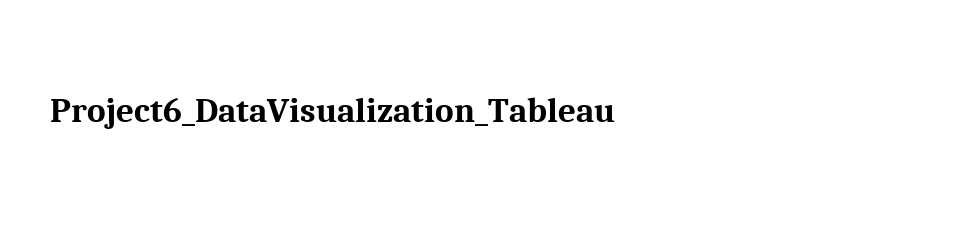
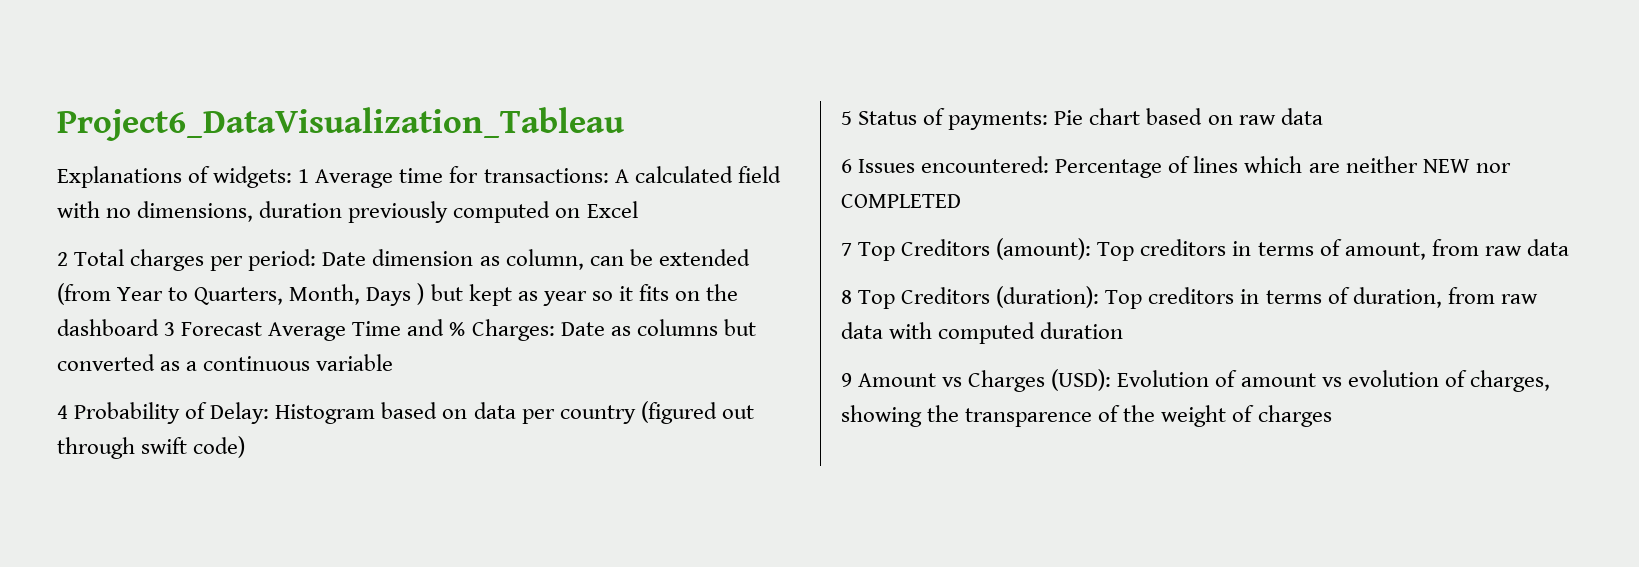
(615, 113) none -> [57,166,781,188] [57,201,638,223] [57,249,750,271] [57,283,739,306] [57,319,756,341] [57,354,394,371] [57,401,754,424] [57,436,246,459] [841,108,1323,130] [841,156,1511,178] [841,194,961,208] [841,238,1569,261] [841,286,1538,309] [841,322,1124,344] [841,369,1550,392] [841,405,1332,427] // Explanations of widgets: 1 Average time for transactions: A calculated field with no dimensions, duration previously computed on Excel // 2 Total charges per period: Date dimension as column, can be extended (from Year to Quarters, Month, Days ) but kept as year so it fits on the dashboard 3 Forecast Average Time and % Charges: Date as columns but converted as a continuous variable // 4 Probability of Delay: Histogram based on data per country (figured out through swift code) // 5 Status of payments: Pie chart based on raw data // 6 Issues encountered: Percentage of lines which are neither NEW nor COMPLETED // 7 Top Creditors (amount): Top creditors in terms of amount, from raw data // 8 Top Creditors (duration): Top creditors in terms of duration, from raw data with computed duration // 9 Amount vs Charges (USD): Evolution of amount vs evolution of charges, showing the transparence of the weight of charges

